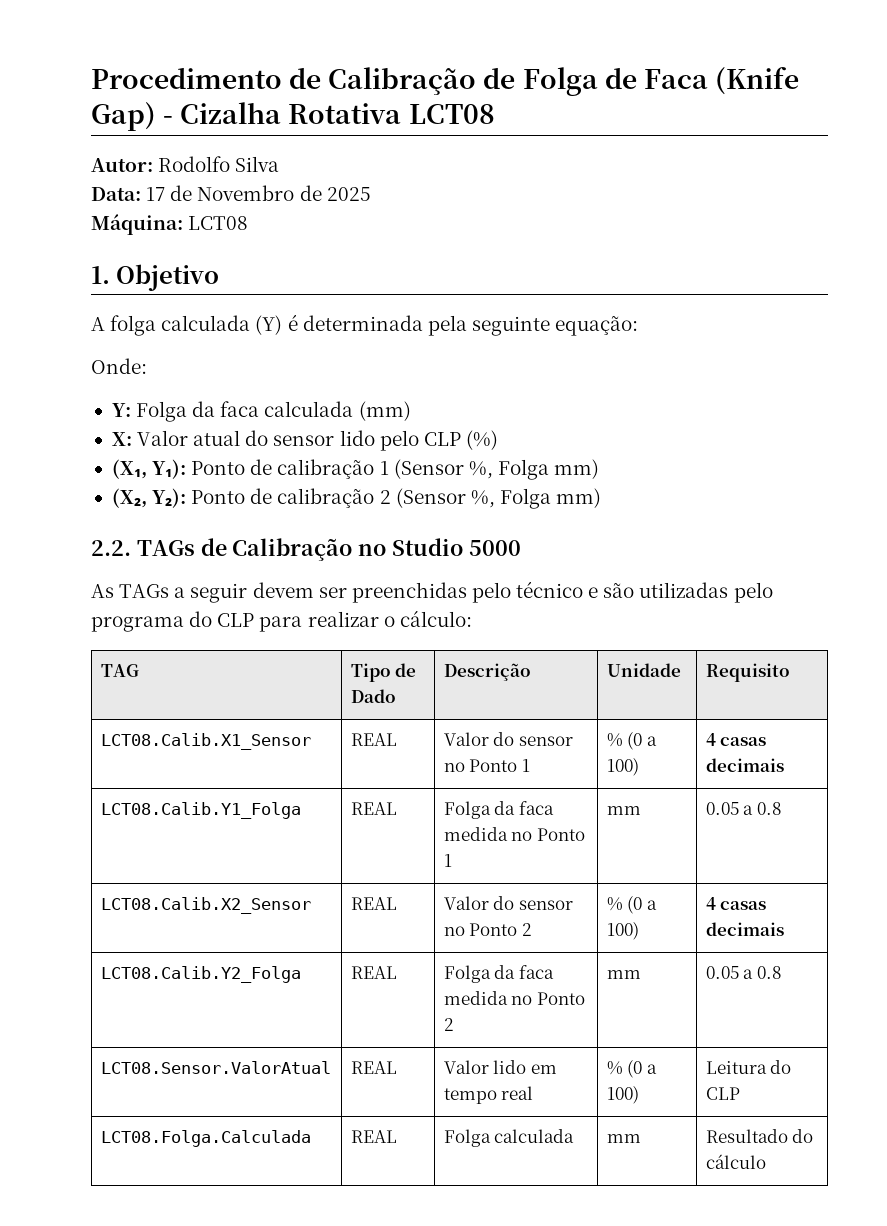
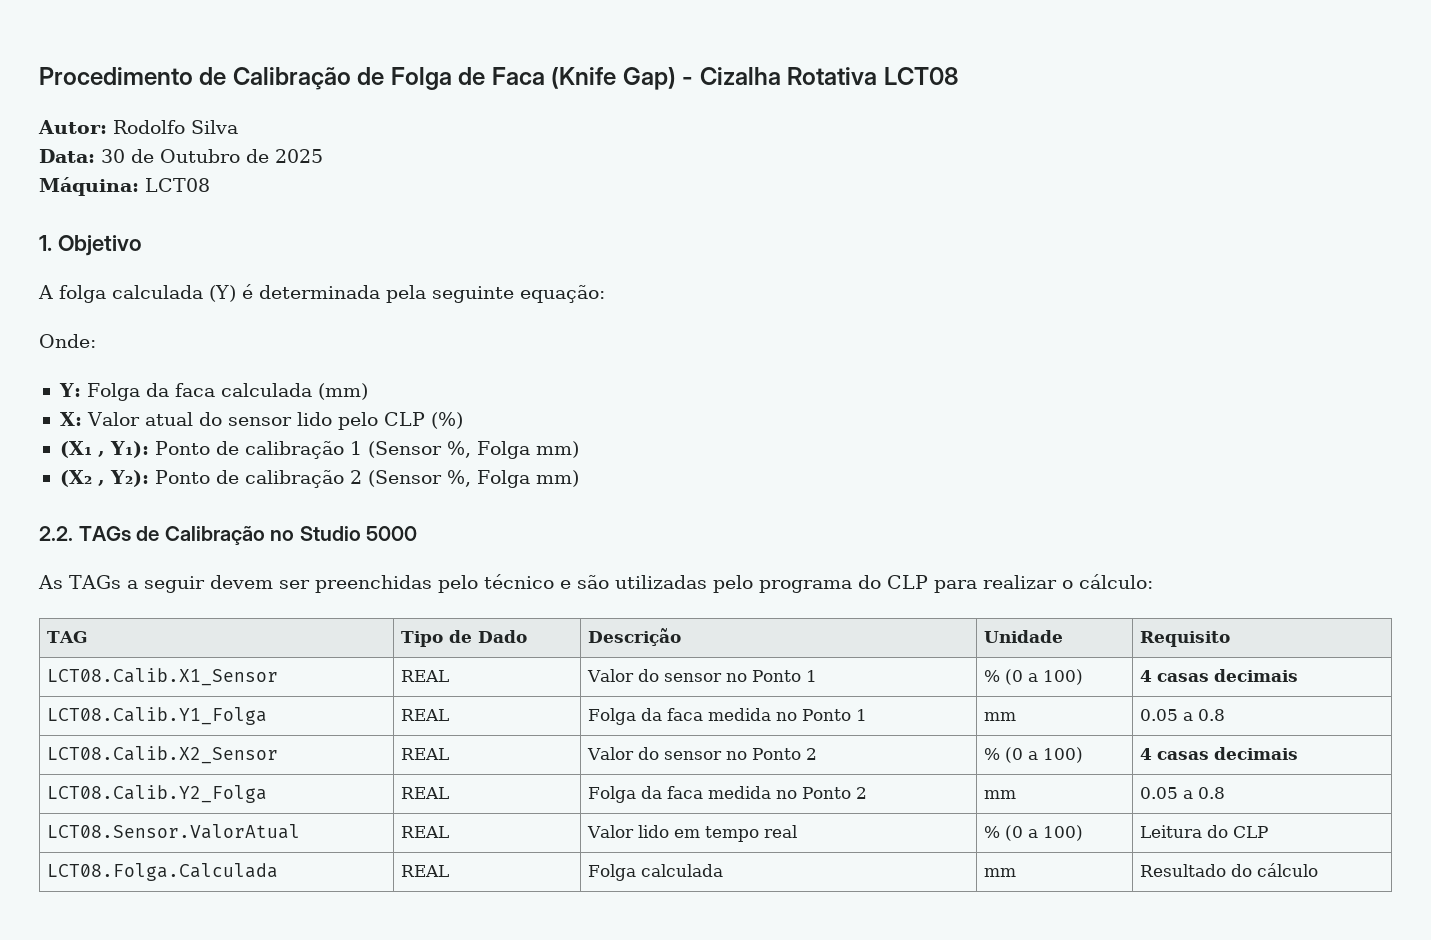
[146,185,295,201] 17 de Novembro -> [101,149,240,163] 30 de Outubro
[111,459,147,479] (X₁, -> [59,441,105,458] (X₁ ,
[111,488,147,508] (X₂, -> [59,470,105,487] (X₂ ,

